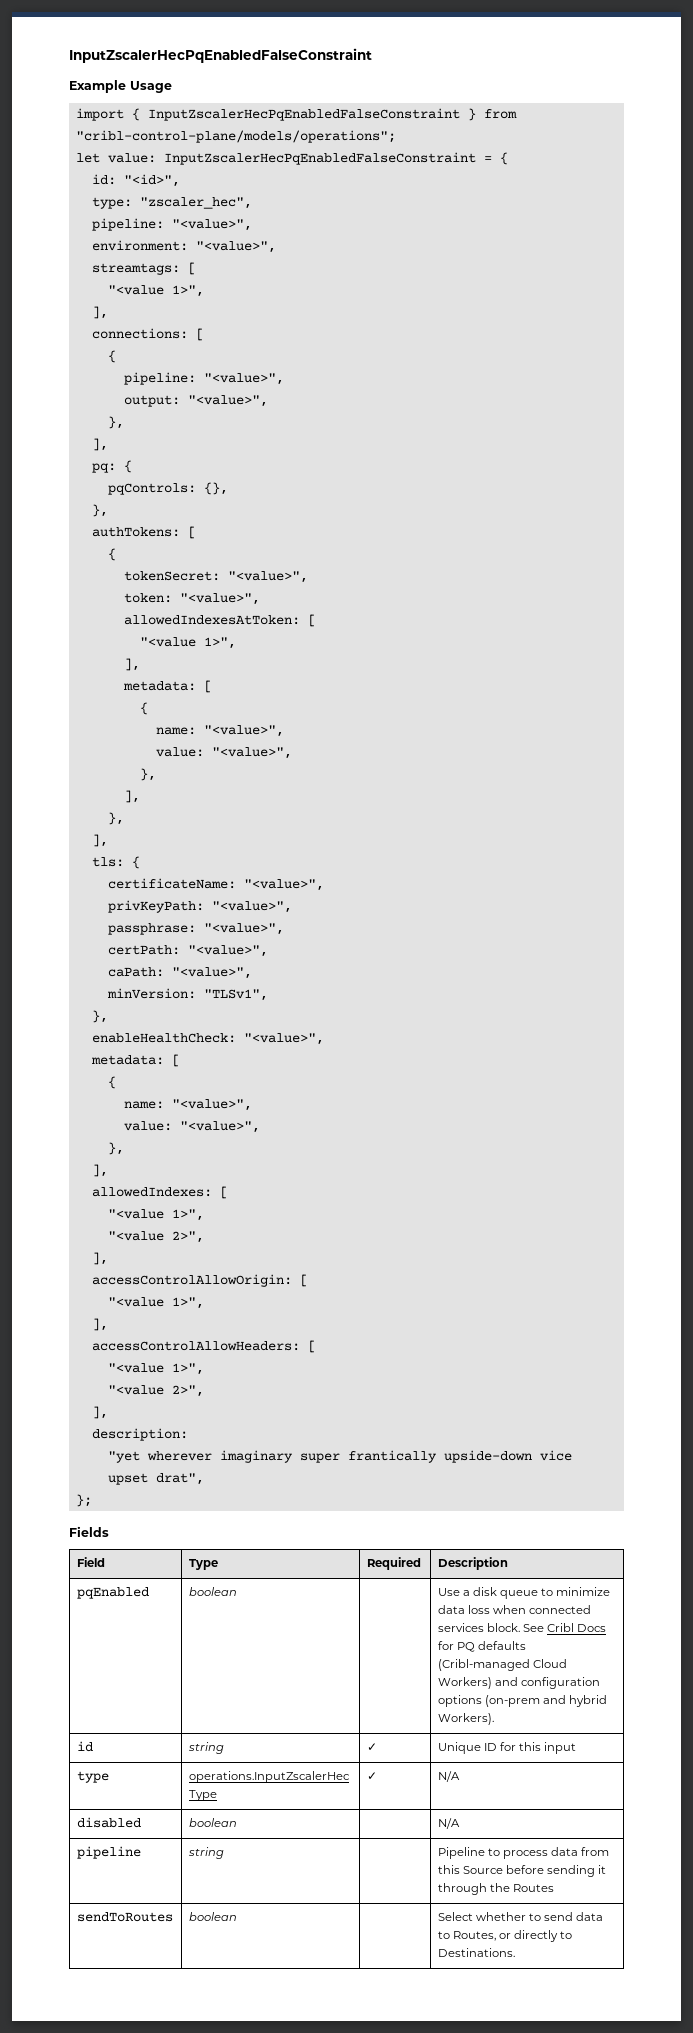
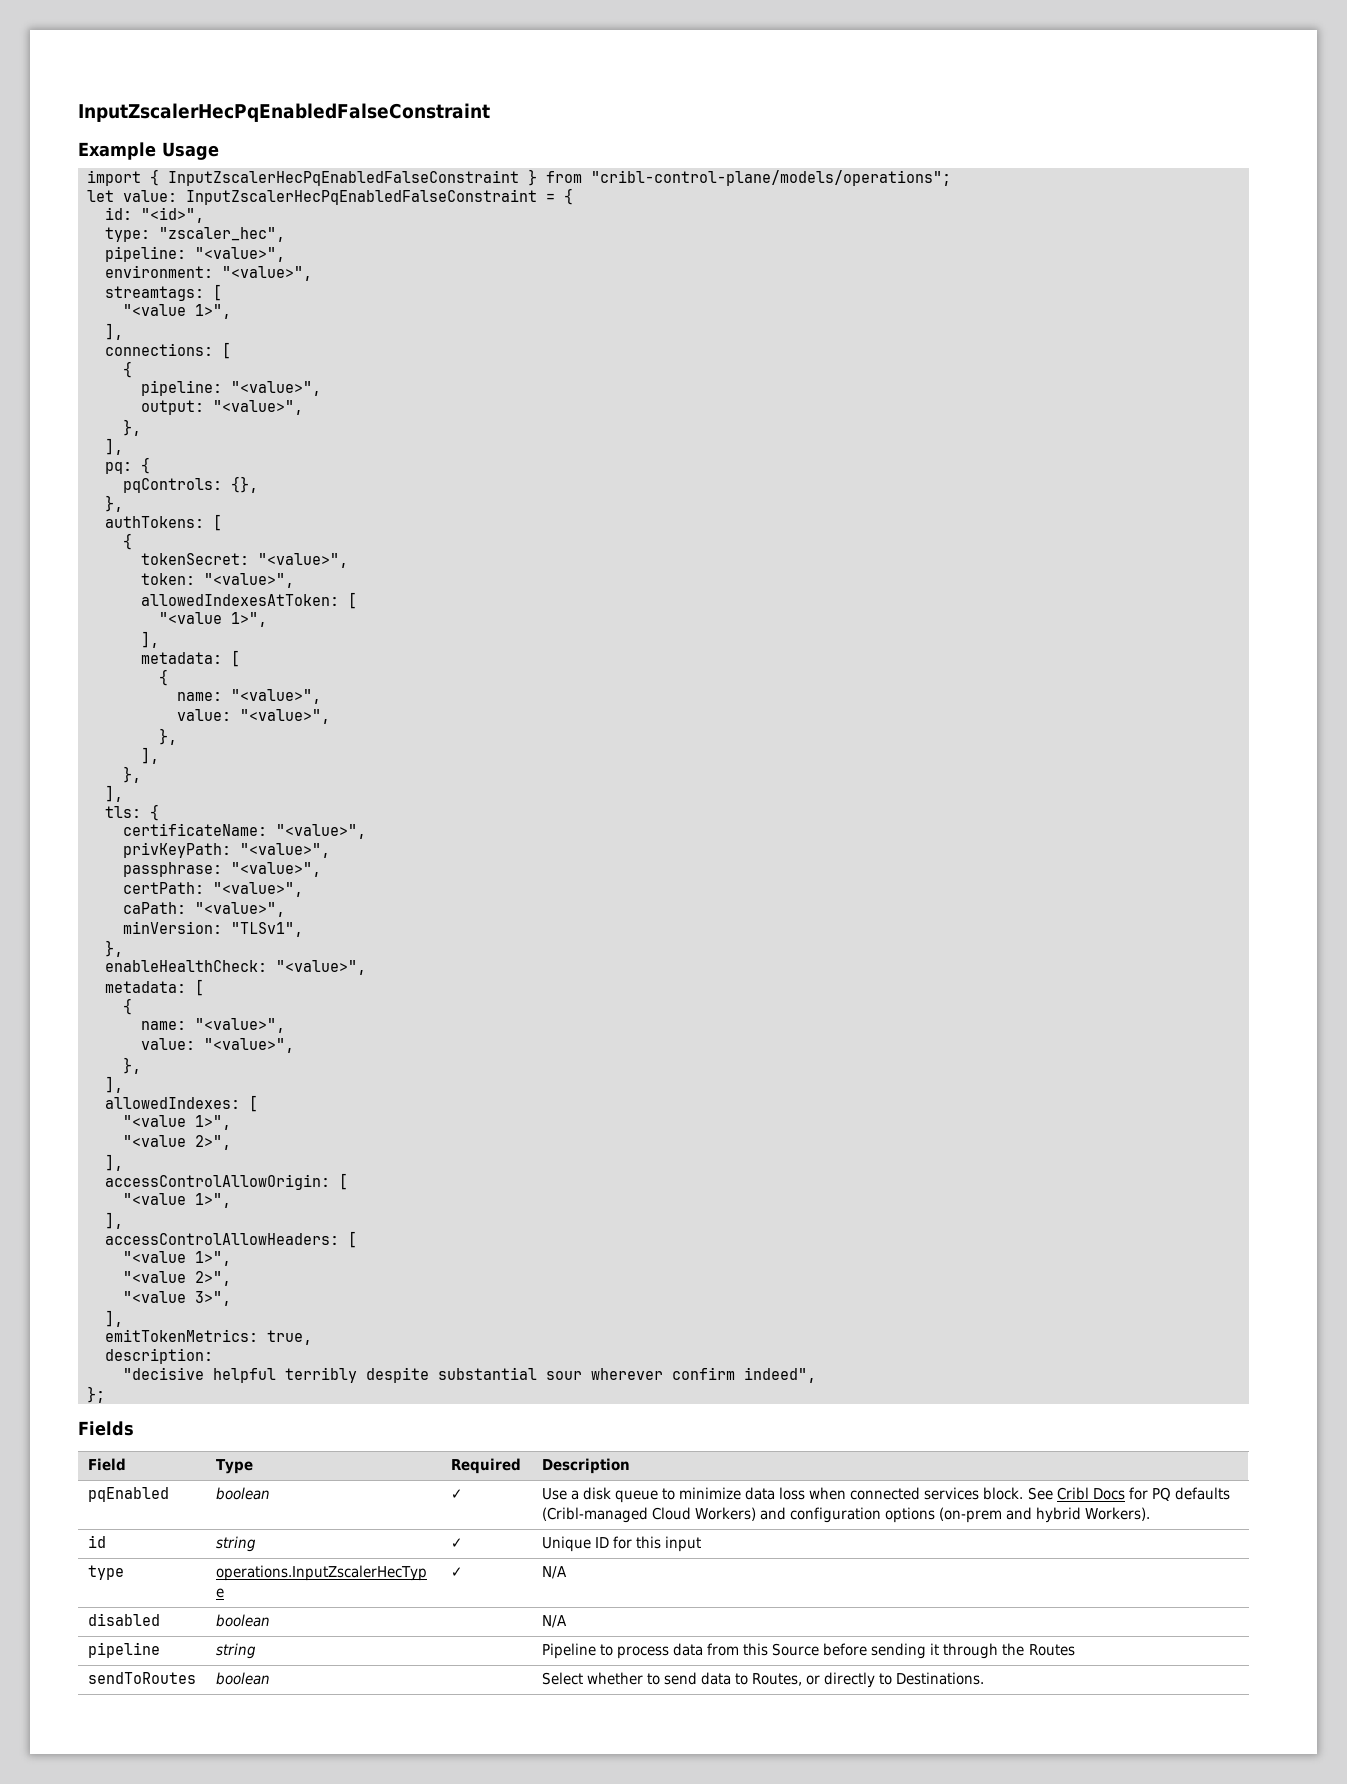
[91,1406,108,1419] // ], -> [123,1291,231,1306] [105,1310,123,1327] [105,1329,312,1345] // "<value 3>", // ], // emitTokenMetrics: true,
[107,1450,572,1463] [107,1473,204,1485] "yet wherever imaginary super frantically upside-down vice upset drat", -> [123,1367,816,1383] "decisive helpful terribly despite substantial sour wherever confirm indeed",
(237, 1591) none -> [450,1489,462,1499] ✓

